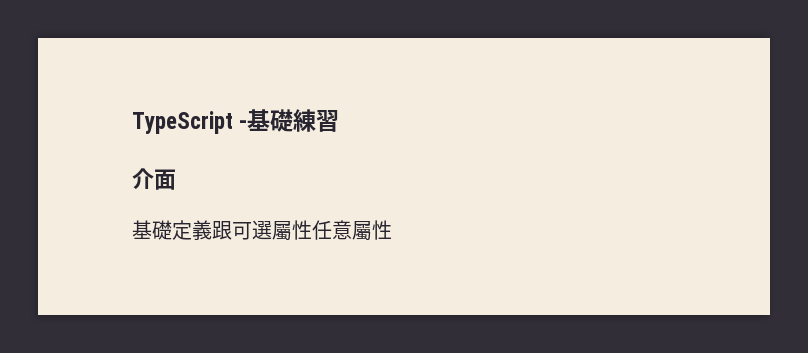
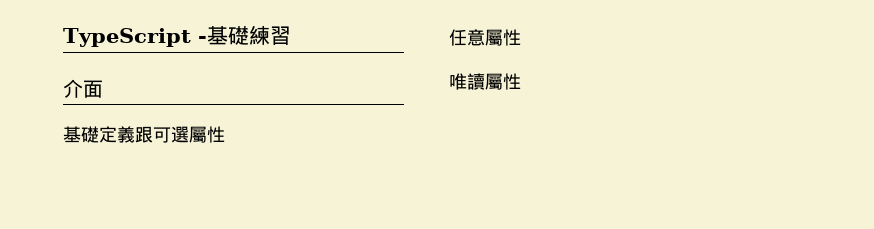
(312, 230) none -> (225, 134) //
(392, 230) none -> [449,73,521,90] // 唯讀屬性

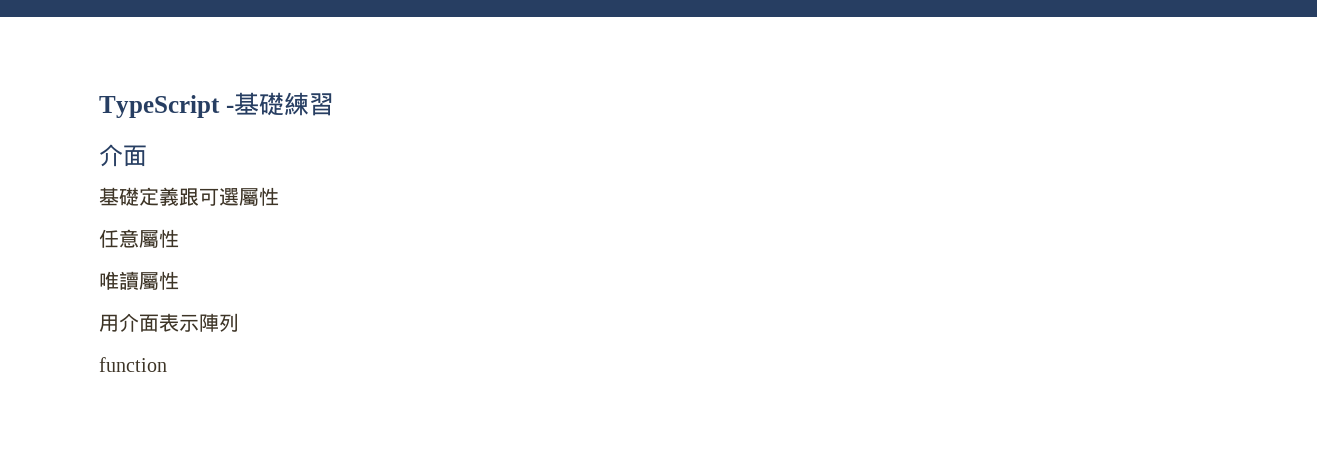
(521, 81) none -> [99,313,239,332] [99,357,167,372] // 用介面表示陣列 // function

